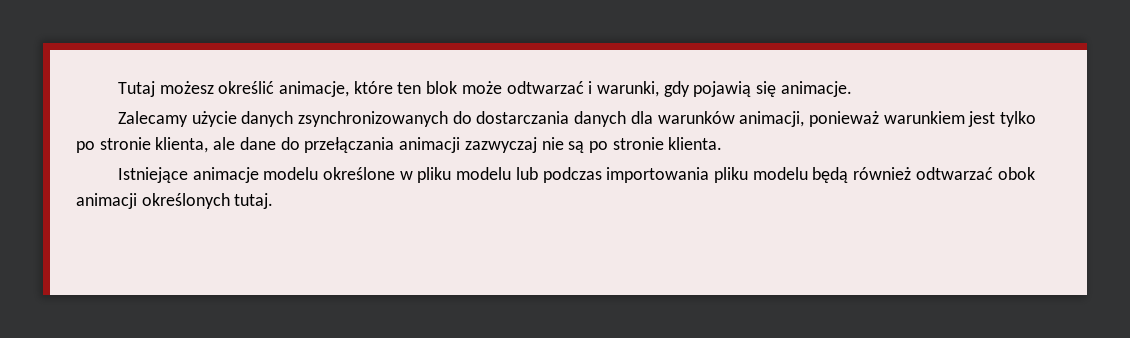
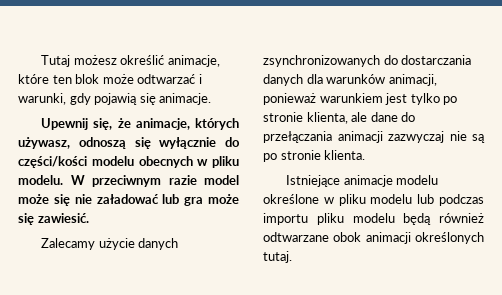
(852, 89) none -> [41,118,240,130] [18,137,240,149] [18,156,239,168] [18,175,239,187] [18,194,240,206] [18,213,89,225] // Upewnij się, że animacje, których używasz, odnoszą się wyłącznie do części/kości modelu obecnych w pliku modelu. W przeciwnym razie model może się nie załadować lub gra może się zawiesić.
[606,167,710,183] importowania -> [263,213,308,225] importu
[915,167,993,180] odtwarzać -> [263,232,329,242] odtwarzane

